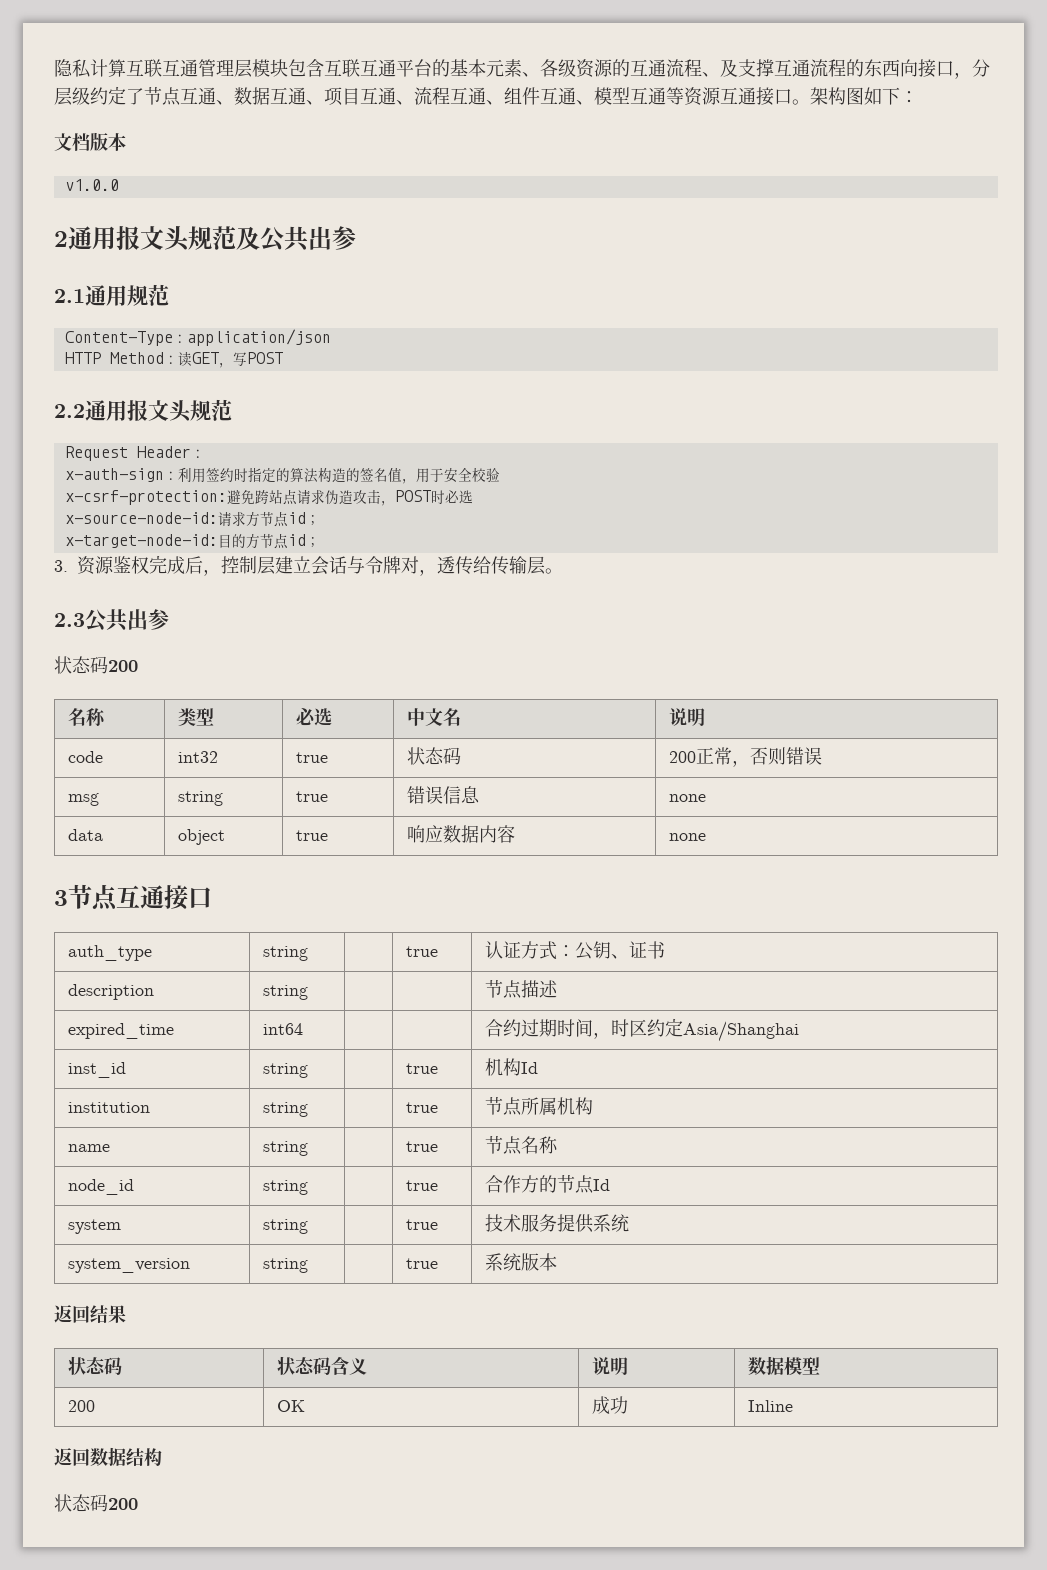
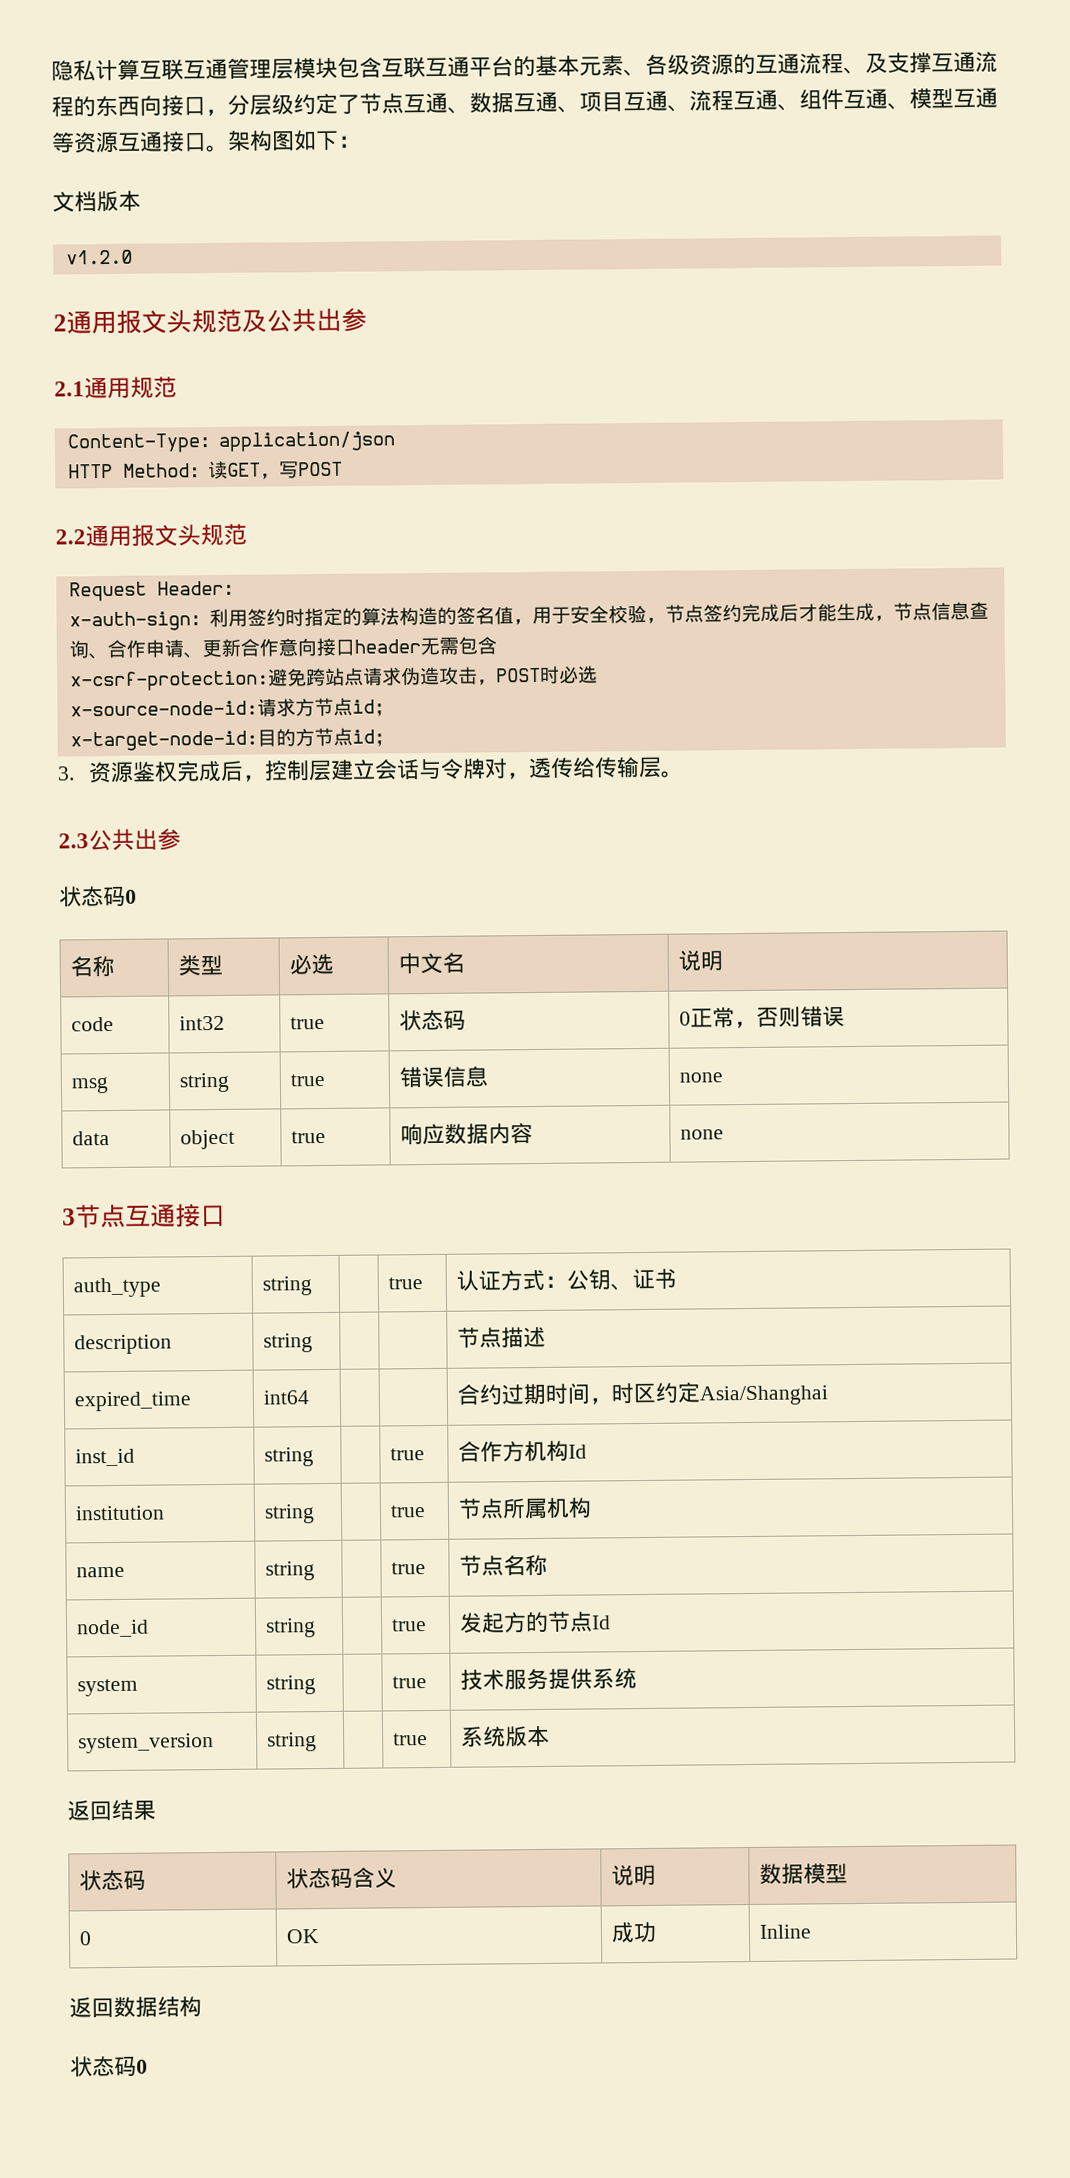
[64,179,119,191] v1.0.0 -> [65,249,133,265] v1.2.0
(500, 475) none -> [645,601,989,624] [68,636,497,660] ，节点签约完成后才能生成，节点信息查询、合作申请、更新合作意向接口header无需包含
[108,660,138,672] 200 -> [125,889,137,904] 0
[668,751,696,763] 200 -> [678,1011,691,1026] 0
(438, 1068) none -> [457,1440,525,1462] 合作方
[484,1175,521,1193] 合作 -> [458,1612,505,1634] 发起
[67,1400,95,1412] 200 -> [78,1931,92,1946] 0
[108,1498,138,1510] 200 -> [136,2059,148,2074] 0

